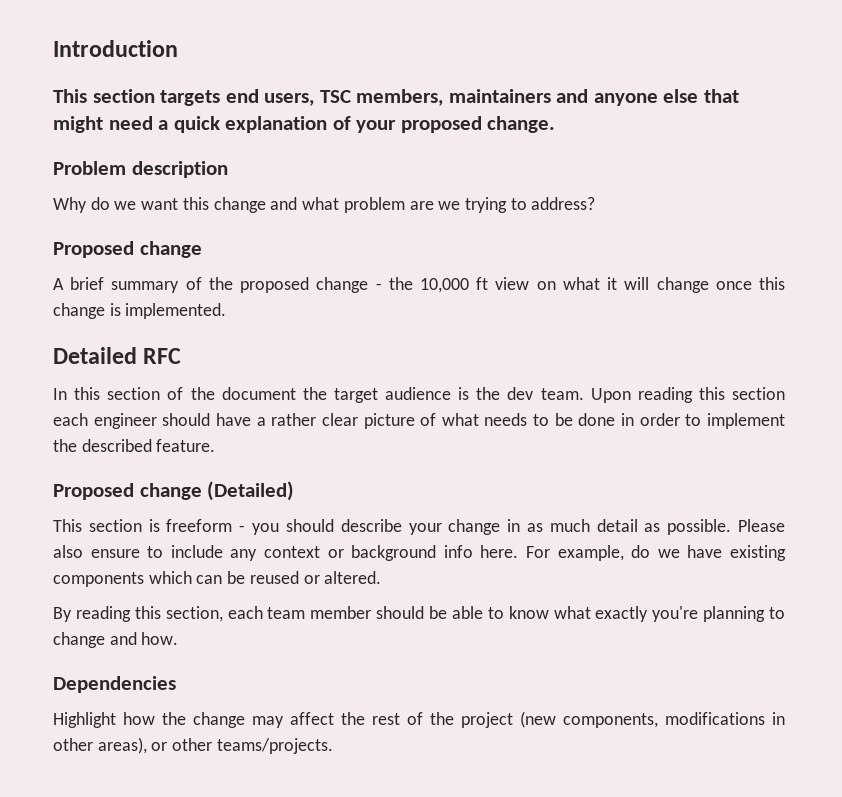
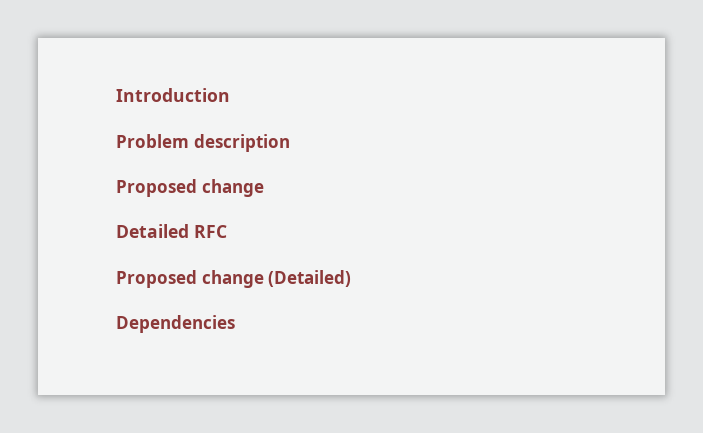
[53,89,739,106] [53,116,556,133] [53,161,228,178] [53,197,596,213] [53,241,202,258] [53,277,785,293] [53,303,227,319] [53,347,182,364] [53,387,785,403] [53,413,785,429] [53,439,216,452] [53,481,295,501] [53,519,785,535] [53,545,787,561] [53,571,382,587] [53,606,785,622] [53,632,179,648] [53,676,176,693] [53,711,785,728] [53,737,333,754] This section targets end users, TSC members, maintainers and anyone else that might need a quick explanation of your proposed change. // Problem description // Why do we want this change and what problem are we trying to address? // Proposed change // A brief summary of the proposed change - the 10,000 ft view on what it will change once this change is implemented. // Detailed RFC // In this section of the document the target audience is the dev team. Upon reading this section each engineer should have a rather clear picture of what needs to be done in order to implement the described feature. // Proposed change (Detailed) // This section is freeform - you should describe your change in as much detail as possible. Please also ensure to include any context or background info here. For example, do we have existing components which can be reused or altered. // By reading this section, each team member should be able to know what exactly you're planning to change and how. // Dependencies // Highlight how the change may affect the rest of the project (new components, modifications in other areas), or other teams/projects. -> [116,134,290,152] [116,179,264,197] [116,224,227,238] [116,270,352,288] [116,315,235,333] Problem description // Proposed change // Detailed RFC // Proposed change (Detailed) // Dependencies

